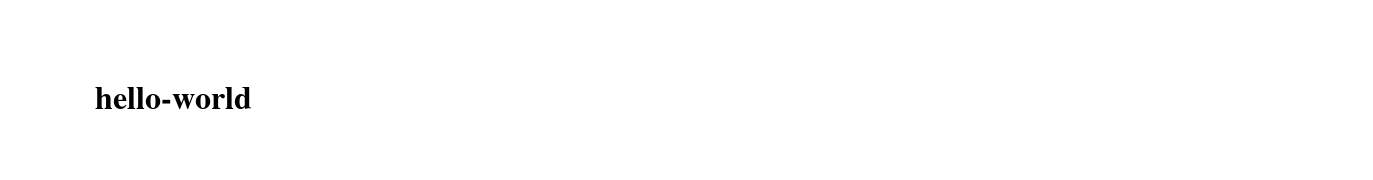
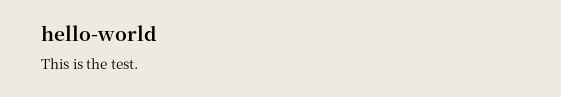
(252, 98) none -> [41,58,138,69] // This is the test.

